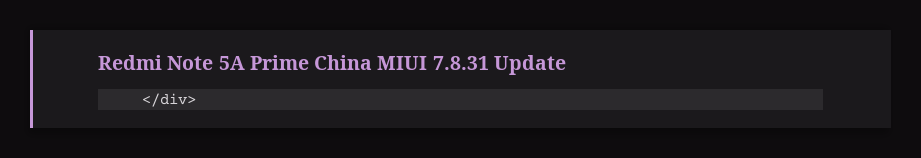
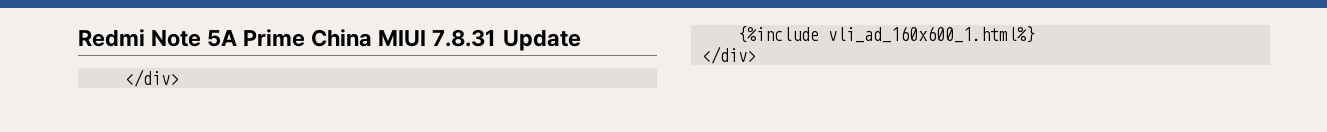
(196, 100) none -> [738,26,1036,43] [702,46,757,64] // {%include vli_ad_160x600_1.html%} // </div>

